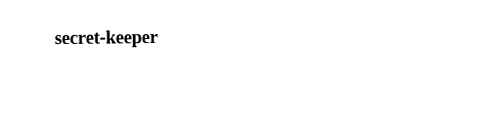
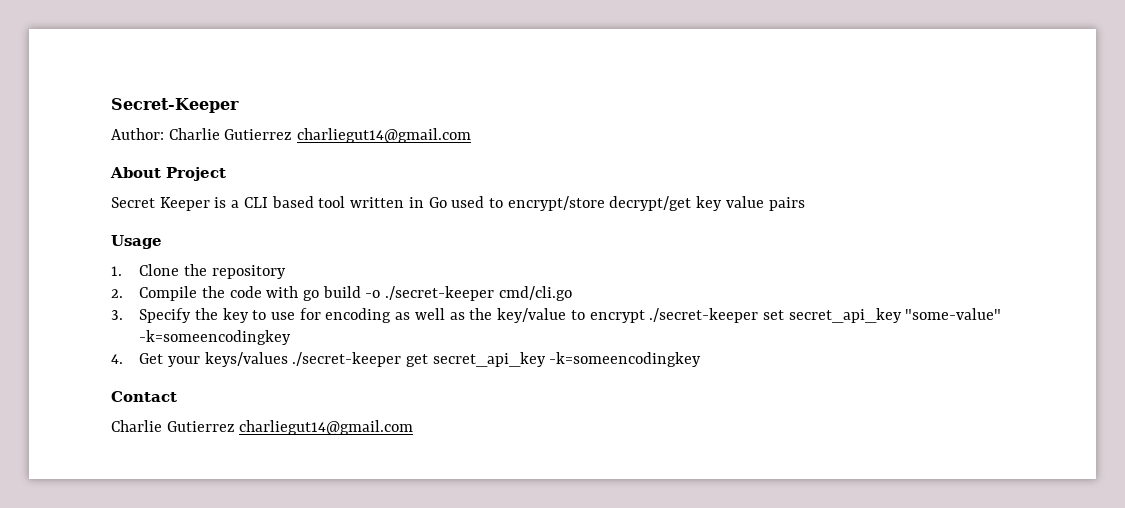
[54,29,158,49] secret-keeper -> [111,98,239,113] [111,128,472,143] [110,167,226,181] [111,196,805,211] [111,235,162,249] [111,264,286,279] [111,286,572,301] [111,308,1002,323] [139,330,292,345] [111,352,702,367] [111,391,177,402] [111,420,414,435] Secret-Keeper // Author: Charlie Gutierrez charliegut14@gmail.com // About Project // Secret Keeper is a CLI based tool written in Go used to encrypt/store decrypt/get key value pairs // Usage // 1. Clone the repository // 2. Compile the code with go build -o ./secret-keeper cmd/cli.go // 3. Specify the key to use for encoding as well as the key/value to encrypt ./secret-keeper set secret_api_key "some-value" -k=someencodingkey // 4. Get your keys/values ./secret-keeper get secret_api_key -k=someencodingkey // Contact // Charlie Gutierrez charliegut14@gmail.com

